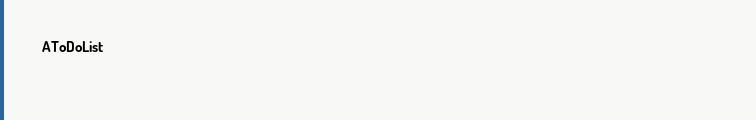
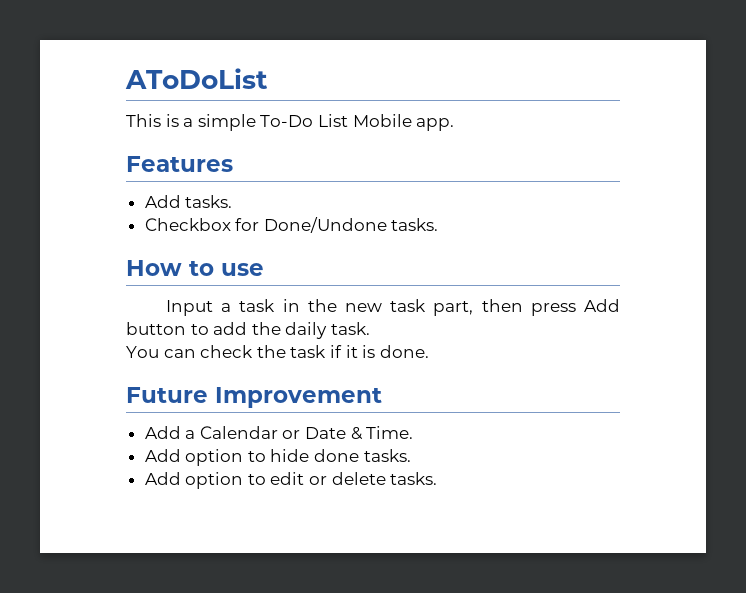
(103, 46) none -> [126,114,455,131] [126,156,233,172] [144,195,233,208] [144,217,439,233] [126,260,264,276] [166,299,620,316] [126,322,370,339] [126,345,429,358] [126,387,382,408] [144,426,414,440] [144,449,411,466] [144,472,438,489] // This is a simple To-Do List Mobile app. // Features // Add tasks. // Checkbox for Done/Undone tasks. // How to use // Input a task in the new task part, then press Add button to add the daily task. // You can check the task if it is done. // Future Improvement // Add a Calendar or Date & Time. // Add option to hide done tasks. // Add option to edit or delete tasks.

